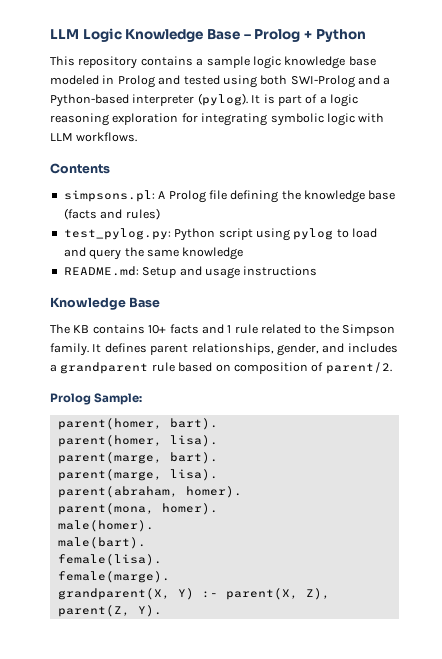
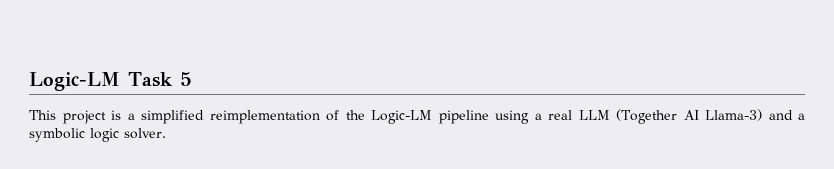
[50,28,366,42] [50,56,376,69] [50,75,391,88] [50,93,358,107] [50,113,385,126] [50,132,138,142] [50,163,110,174] [63,190,396,203] [63,208,160,220] [63,228,377,241] [63,247,244,260] [63,266,318,279] [50,297,161,310] [50,324,396,336] [50,343,398,356] [50,362,392,374] [50,393,143,405] [57,418,218,430] [57,435,218,447] [57,452,218,464] [57,469,218,481] [57,486,242,498] [57,503,218,515] [57,520,154,532] [57,537,146,549] [57,554,162,566] [57,571,170,583] [57,588,330,600] [57,605,162,617] LLM Logic Knowledge Base – Prolog + Python // This repository contains a sample logic knowledge base modeled in Prolog and tested using both SWI-Prolog and a Python-based interpreter (pylog). It is part of a logic reasoning exploration for integrating symbolic logic with LLM workflows. // Contents // simpsons.pl: A Prolog file defining the knowledge base (facts and rules) // test_pylog.py: Python script using pylog to load and query the same knowledge // README.md: Setup and usage instructions // Knowledge Base // The KB contains 10+ facts and 1 rule related to the Simpson family. It defines parent relationships, gender, and includes a grandparent rule based on composition of parent/2. // Prolog Sample: // parent(homer, bart). // parent(homer, lisa). // parent(marge, bart). // parent(marge, lisa). // parent(abraham, homer). // parent(mona, homer). // male(homer). // male(bart). // female(lisa). // female(marge). // grandparent(X, Y) :- parent(X, Z), parent(Z, Y). -> [29,72,192,91] [29,109,805,124] [29,128,166,142] Logic-LM Task 5 // This project is a simplified reimplementation of the Logic-LM pipeline using a real LLM (Together AI Llama-3) and a symbolic logic solver.

